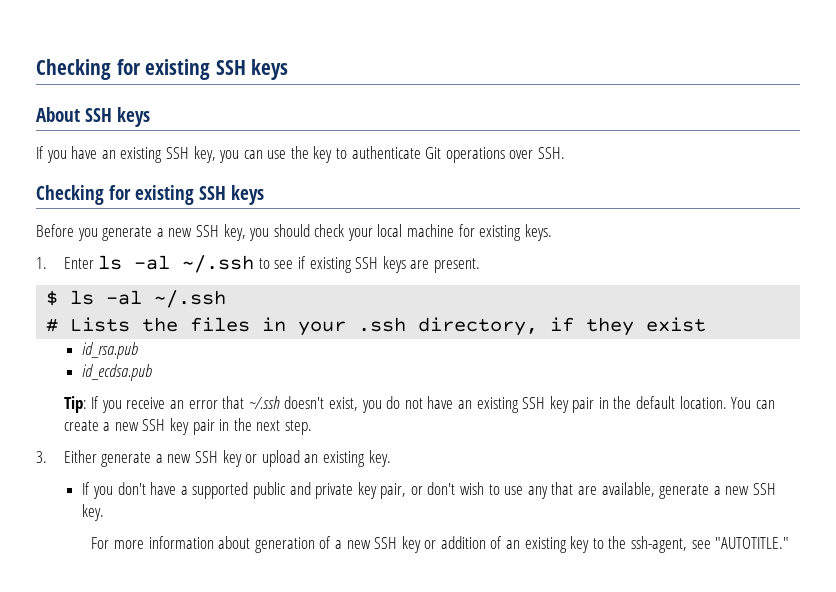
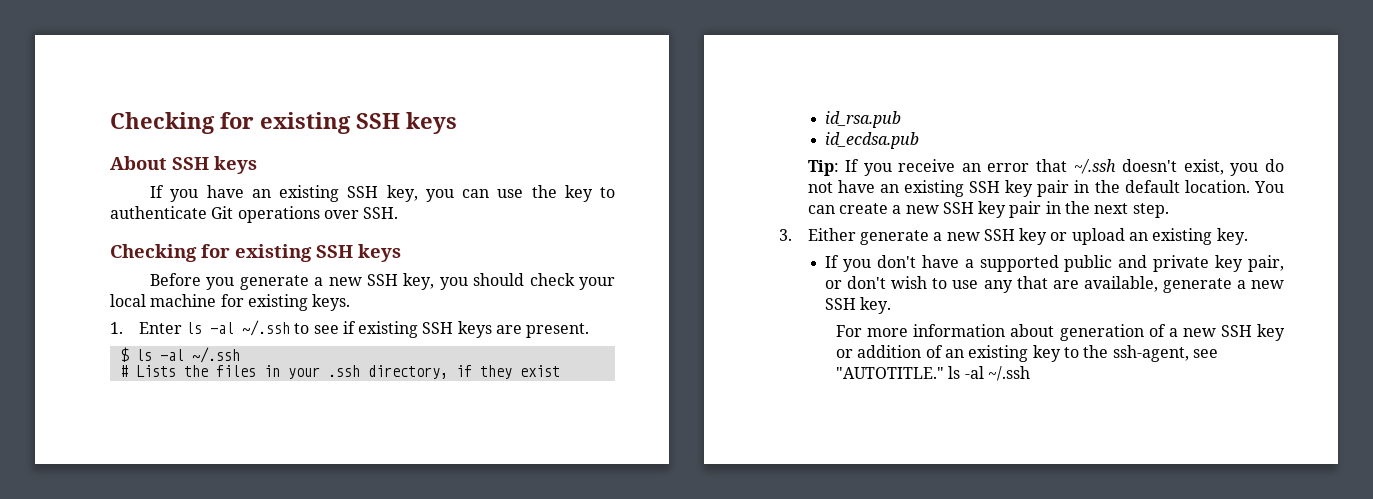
(790, 543) none -> [948,366,1031,381] ls -al ~/.ssh

